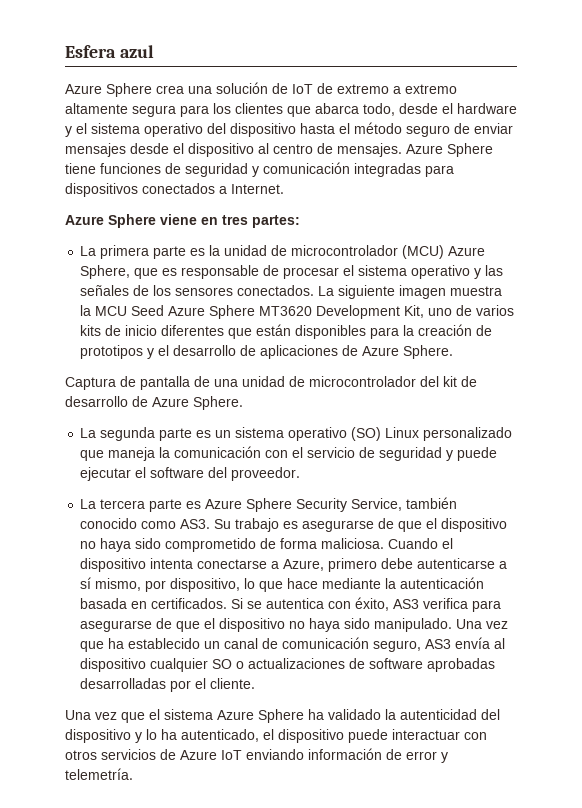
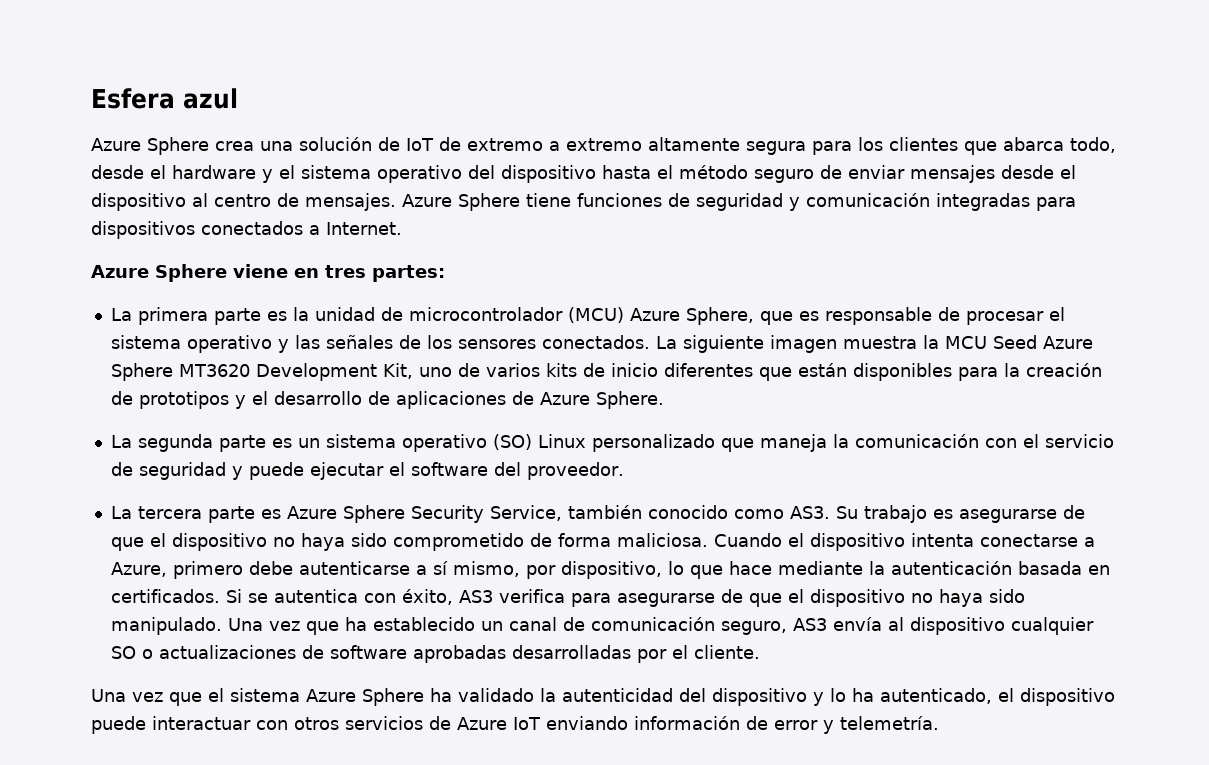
[65,376,477,390] [65,396,243,410] // Captura de pantalla de una unidad de microcontrolador del kit de desarrollo de Azure Sphere. -> (664, 400) none

